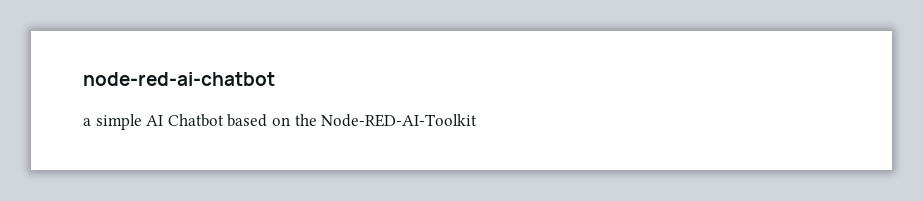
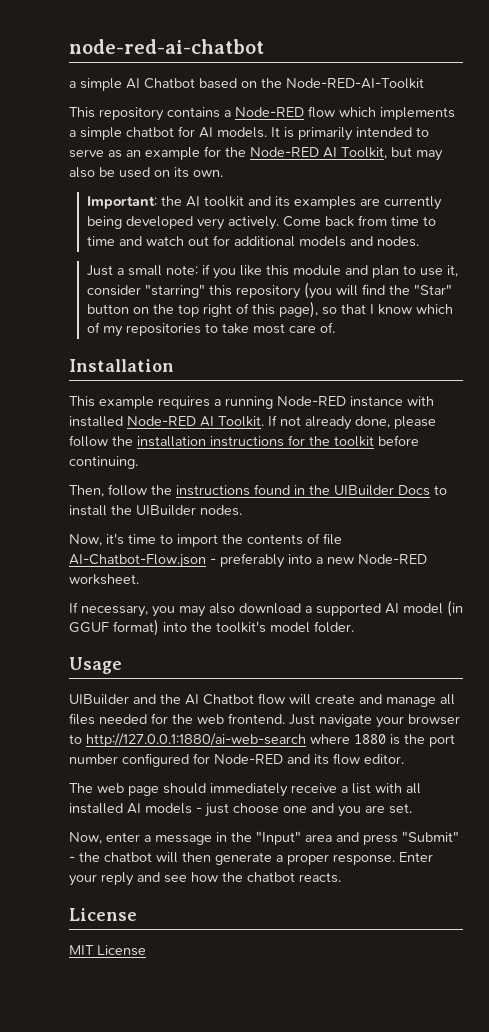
(478, 120) none -> [69,106,455,121] [69,126,429,141] [69,146,443,161] [69,167,223,178] [86,196,442,210] [86,215,436,230] [86,235,419,247] [86,264,458,279] [86,282,452,299] [86,301,453,318] [86,322,335,337] [69,359,174,372] [69,396,434,409] [69,415,436,430] [69,435,419,447] [69,456,138,469] [69,484,447,497] [69,505,242,516] [69,533,342,547] [69,553,427,568] [69,574,139,585] [69,600,463,617] [69,619,354,636] [69,657,122,674] [69,693,455,707] [69,713,460,728] [69,733,455,747] [69,753,404,767] [69,783,421,797] [69,803,412,817] [69,831,459,845] [69,852,433,865] [69,872,341,886] [69,908,137,921] [69,945,146,956] // This repository contains a Node-RED flow which implements a simple chatbot for AI models. It is primarily intended to serve as an example for the Node-RED AI Toolkit, but may also be used on its own. // Important: the AI toolkit and its examples are currently being developed very actively. Come back from time to time and watch out for additional models and nodes. // Just a small note: if you like this module and plan to use it, consider "starring" this repository (you will find the "Star" button on the top right of this page), so that I know which of my repositories to take most care of. // Installation // This example requires a running Node-RED instance with installed Node-RED AI Toolkit. If not already done, please follow the installation instructions for the toolkit before continuing. // Then, follow the instructions found in the UIBuilder Docs to install the UIBuilder nodes. // Now, it's time to import the contents of file AI-Chatbot-Flow.json - preferably into a new Node-RED worksheet. // If necessary, you may also download a supported AI model (in GGUF format) into the toolkit's model folder. // Usage // UIBuilder and the AI Chatbot flow will create and manage all files needed for the web frontend. Just navigate your browser to http://127.0.0.1:1880/ai-web-search where 1880 is the port number configured for Node-RED and its flow editor. // The web page should immediately receive a list with all installed AI models - just choose one and you are set. // Now, enter a message in the "Input" area and press "Submit" - the chatbot will then generate a proper response. Enter your reply and see how the chatbot reacts. // License // MIT License

